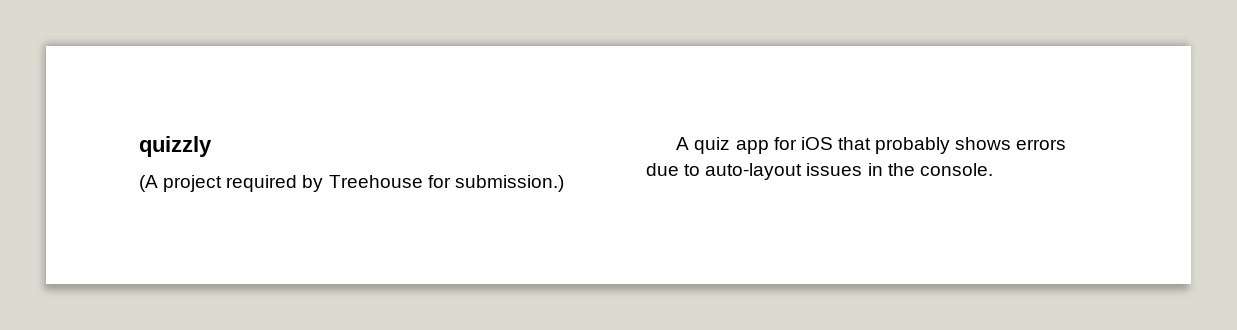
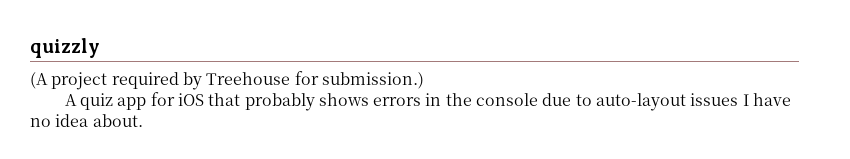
(1067, 144) none -> [425,93,539,106] in the console
[867,163,993,176] in the console. -> [742,93,792,106] [30,114,143,127] I have no idea about.

